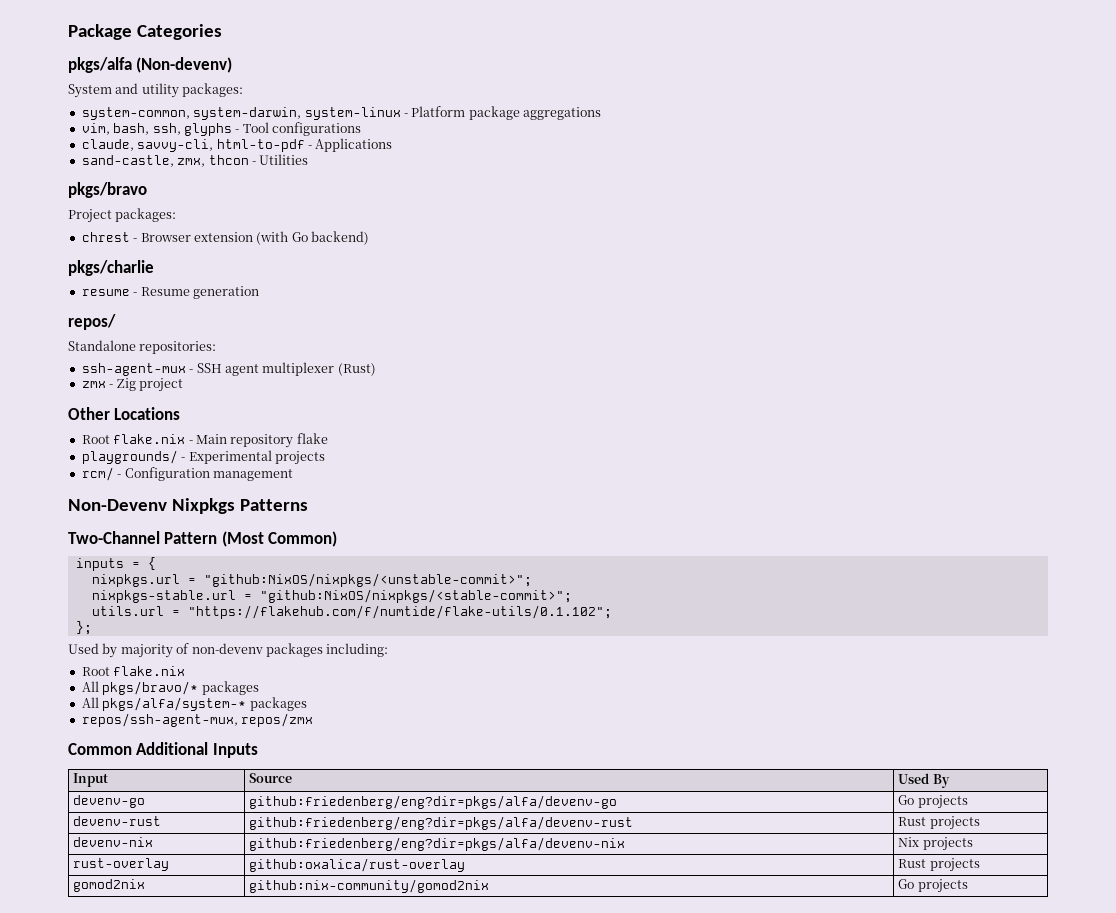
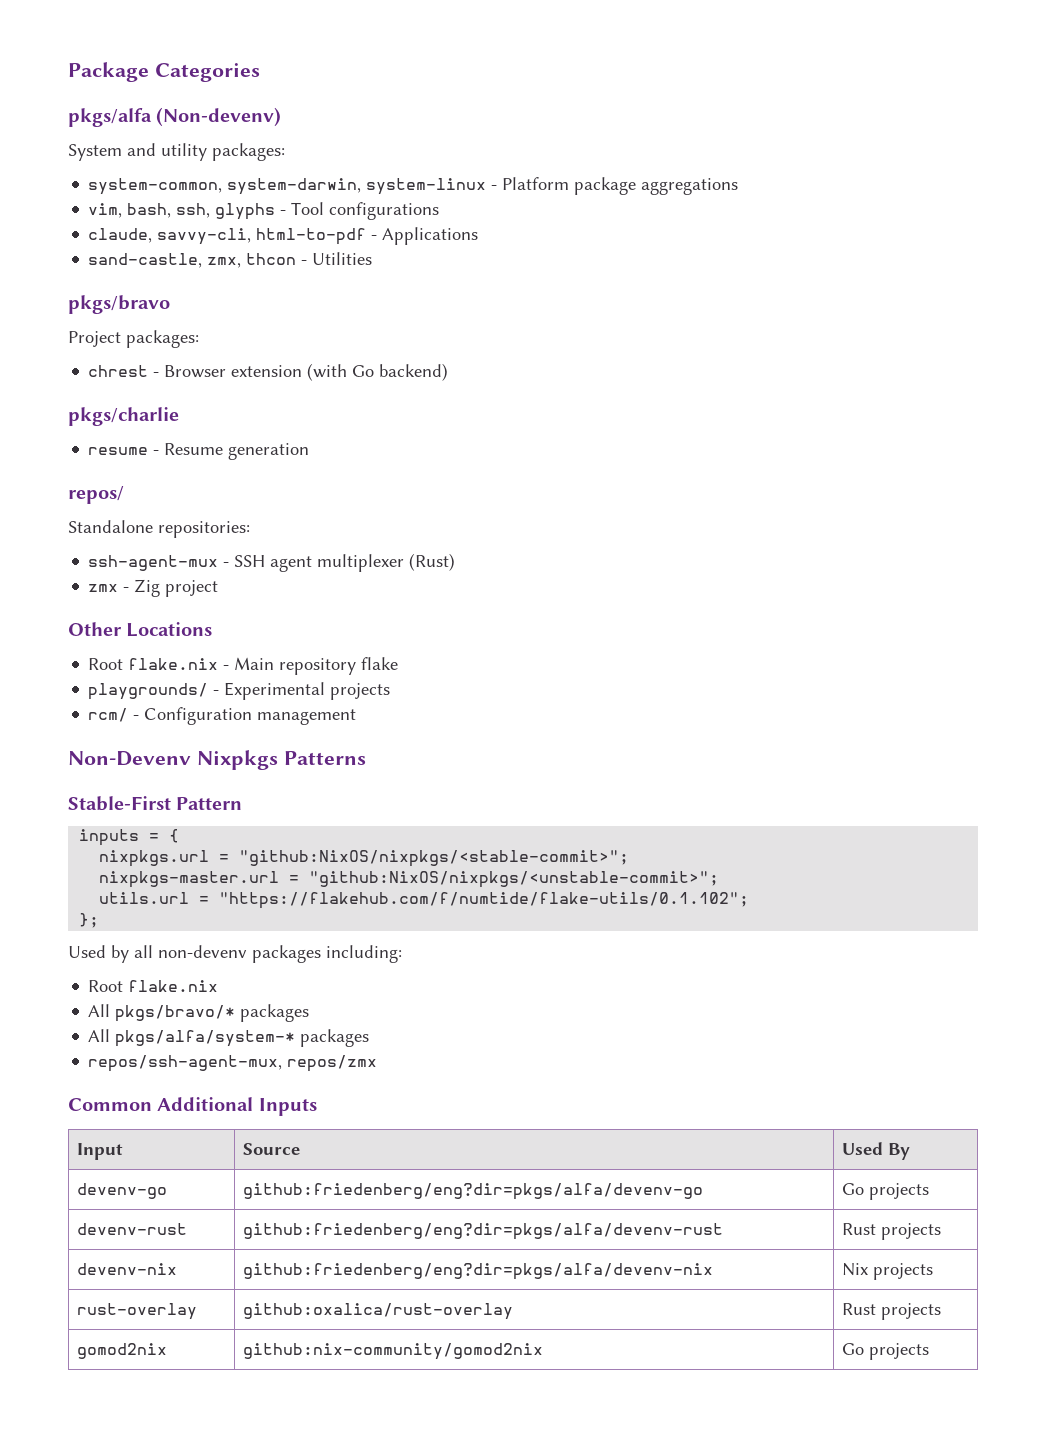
[68,531,160,544] Two-Channel -> [68,796,171,811] Stable-First
[221,531,338,547] (Most Common) -> (243, 803) none
[203,573,532,587] [91,589,572,603] "github:NixOS/nixpkgs/<unstable-commit>"; // nixpkgs-stable.url = "github:NixOS/nixpkgs/<stable-commit>"; -> [239,850,630,867] [99,871,720,888] "github:NixOS/nixpkgs/<stable-commit>"; // nixpkgs-master.url = "github:NixOS/nixpkgs/<unstable-commit>";
[120,643,190,658] majority of -> [134,945,153,958] all

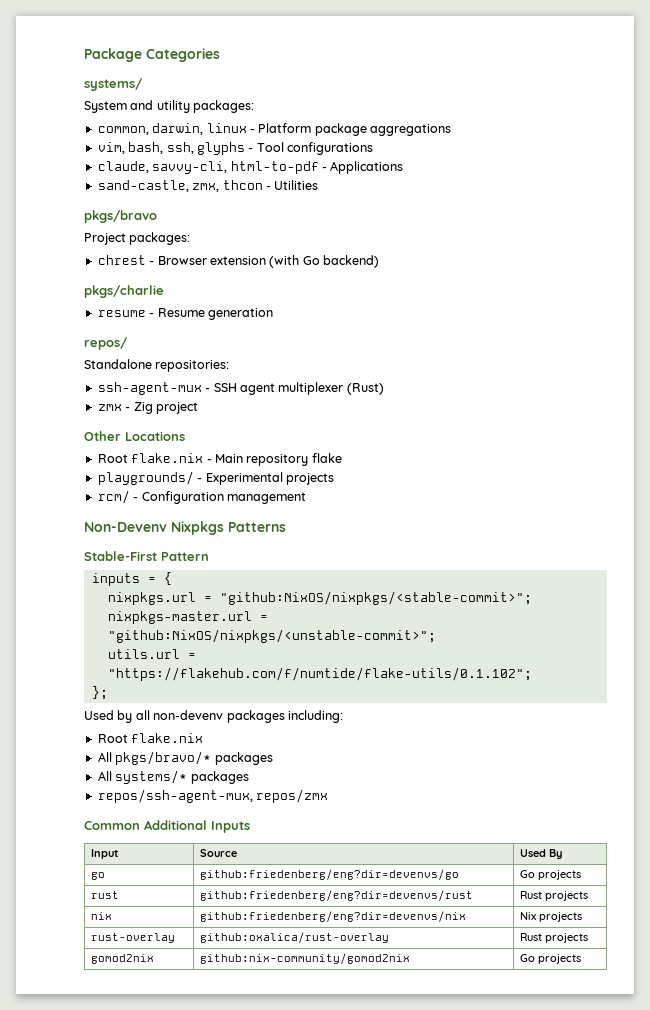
[68,107,282,127] pkgs/alfa (Non-devenv) -> [84,78,142,91] systems/
[88,178,487,195] system-common, system-darwin, system-linux -> [97,123,247,135] common, darwin, linux
[115,1030,296,1047] pkgs/alfa/system-* -> [115,770,188,784] systems/*
[77,1183,168,1199] [243,1183,704,1200] devenv-go | github:friedenberg/eng?dir=pkgs/alfa/devenv-go -> [90,872,105,880] [199,869,459,880] go | github:friedenberg/eng?dir=devenvs/go
[77,1223,188,1235] [243,1223,724,1240] [842,1223,942,1240] [77,1263,178,1275] [243,1263,714,1280] devenv-rust | github:friedenberg/eng?dir=pkgs/alfa/devenv-rust | Rust projects // devenv-nix | github:friedenberg/eng?dir=pkgs/alfa/devenv-nix -> [90,891,119,899] [199,890,473,901] [519,891,588,901] [90,912,112,920] [199,911,466,922] rust | github:friedenberg/eng?dir=devenvs/rust | Rust projects // nix | github:friedenberg/eng?dir=devenvs/nix

